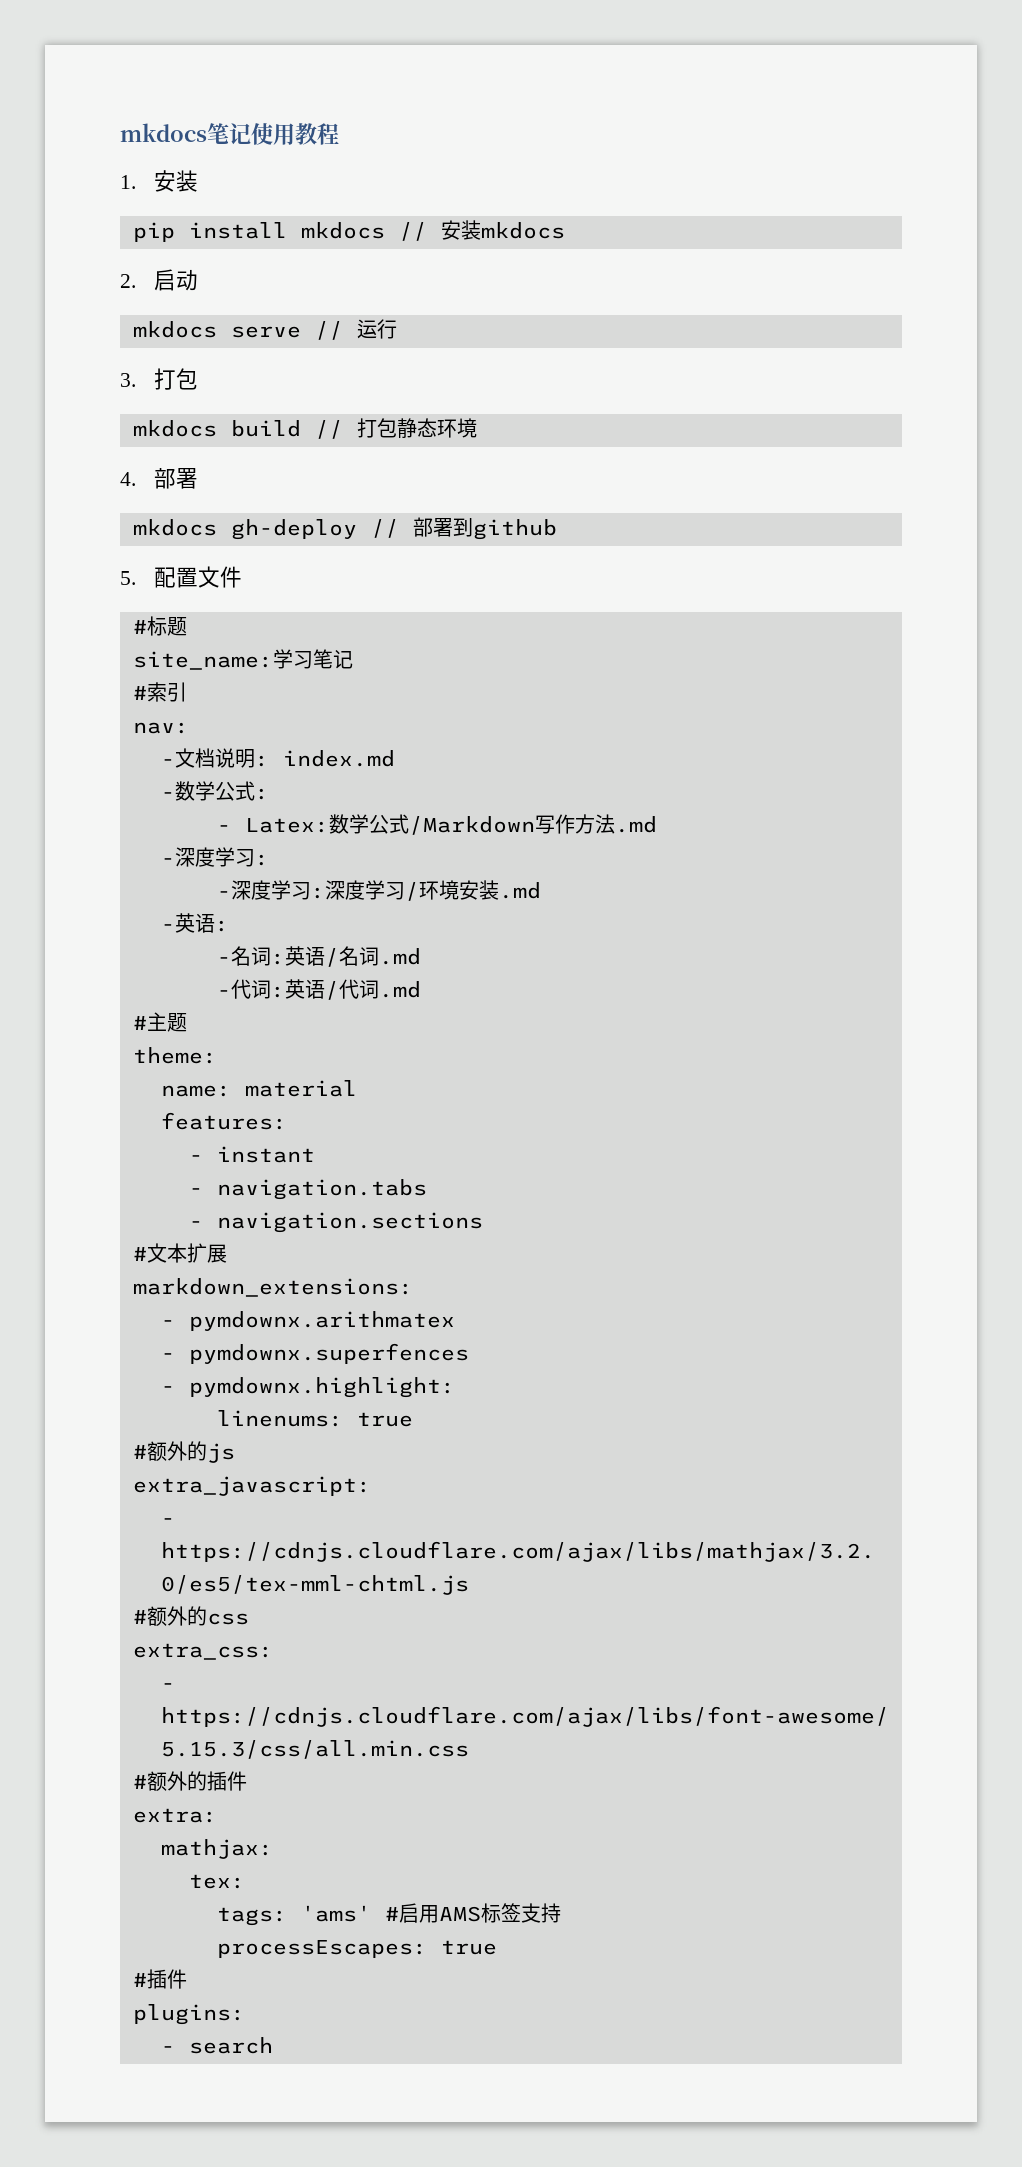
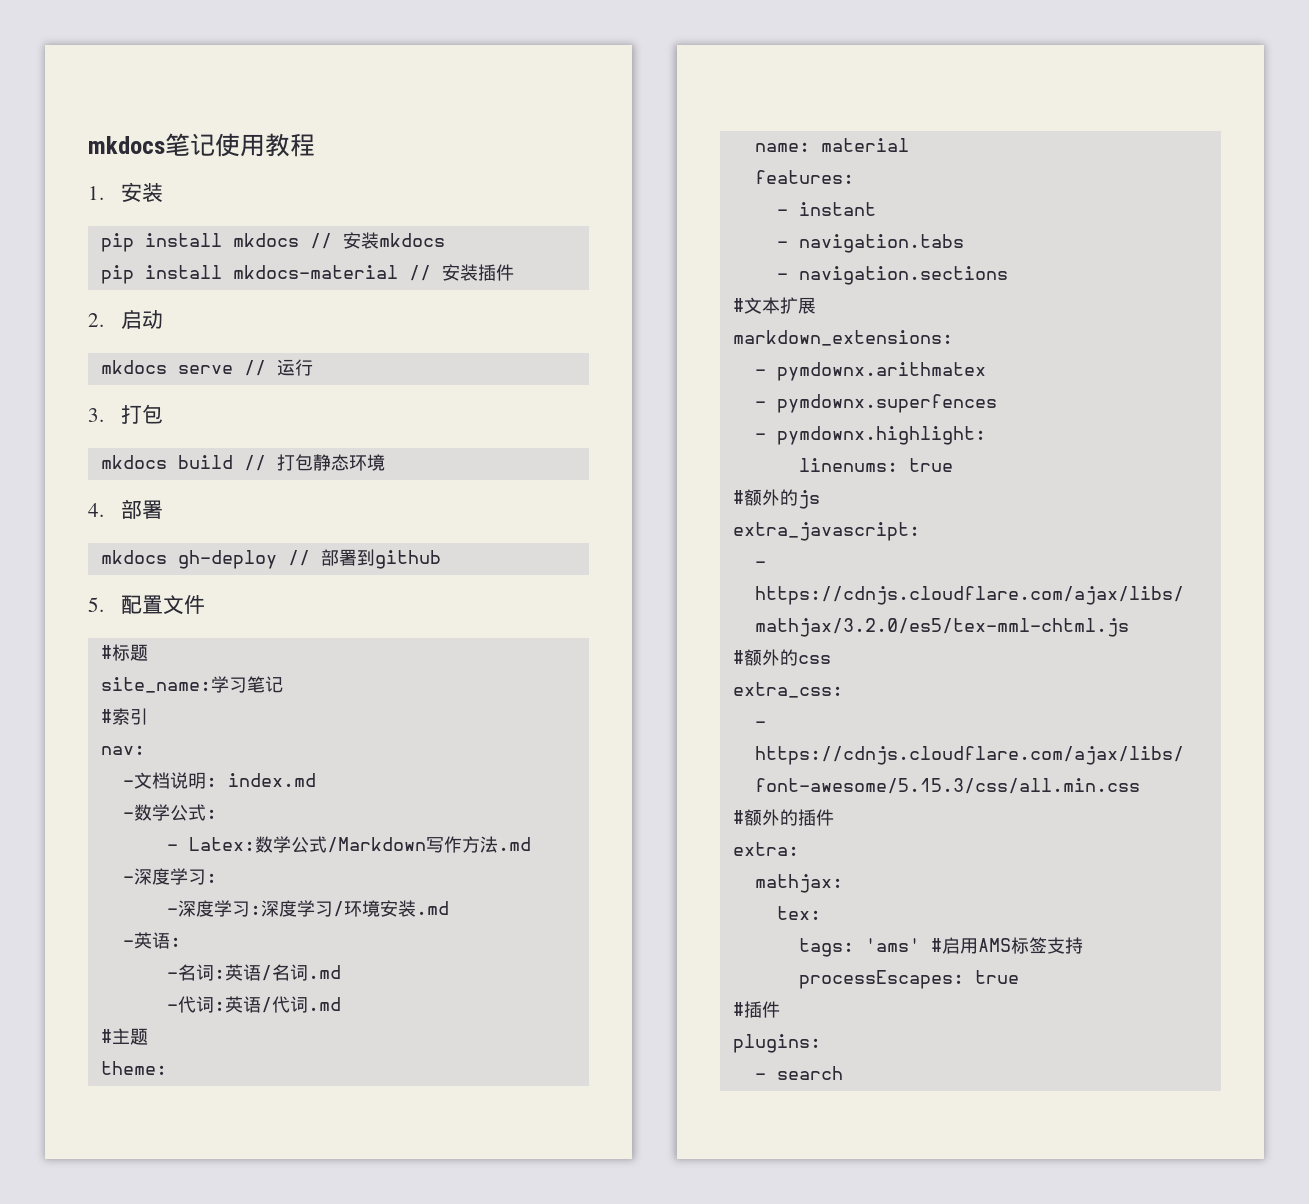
(565, 230) none -> [100,264,514,284] // pip install mkdocs-material // 安装插件

